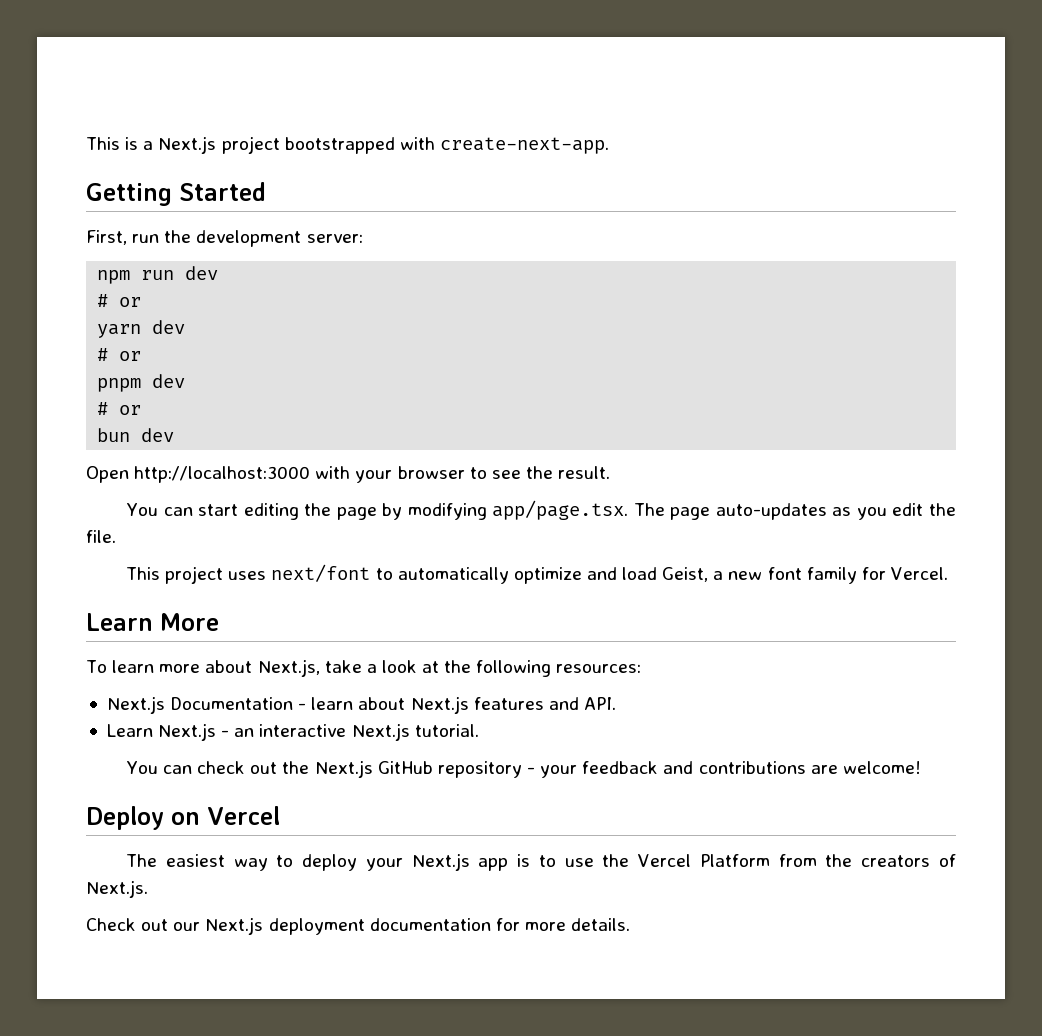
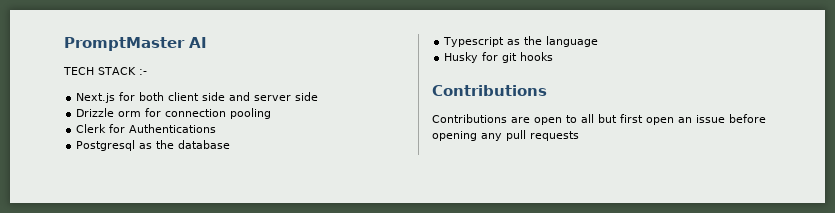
[86,136,609,154] [86,182,266,206] [86,230,363,247] [97,266,219,284] [97,294,142,307] [97,320,186,338] [97,348,142,361] [97,374,186,392] [97,402,142,415] [97,428,175,442] [86,466,611,483] [125,500,956,520] [86,530,116,543] [125,564,948,584] [86,613,219,631] [86,659,642,677] [106,696,616,714] [106,723,479,741] [125,760,921,778] [86,806,280,830] [125,853,957,871] [86,880,148,898] [86,917,631,935] This is a Next.js project bootstrapped with create-next-app. // Getting Started // First, run the development server: // npm run dev // # or // yarn dev // # or // pnpm dev // # or // bun dev // Open http://localhost:3000 with your browser to see the result. // You can start editing the page by modifying app/page.tsx. The page auto-updates as you edit the file. // This project uses next/font to automatically optimize and load Geist, a new font family for Vercel. // Learn More // To learn more about Next.js, take a look at the following resources: // Next.js Documentation - learn about Next.js features and API. // Learn Next.js - an interactive Next.js tutorial. // You can check out the Next.js GitHub repository - your feedback and contributions are welcome! // Deploy on Vercel // The easiest way to deploy your Next.js app is to use the Vercel Platform from the creators of Next.js. // Check out our Next.js deployment documentation for more details. -> [64,37,207,51] [63,67,147,75] [76,92,319,103] [76,108,272,119] [76,124,217,133] [76,140,231,151] [443,36,599,47] [444,52,554,63] [432,85,547,96] [432,114,766,125] [432,130,579,141] PromptMaster AI // TECH STACK :- // Next.js for both client side and server side // Drizzle orm for connection pooling // Clerk for Authentications // Postgresql as the database // Typescript as the language // Husky for git hooks // Contributions // Contributions are open to all but first open an issue before opening any pull requests

